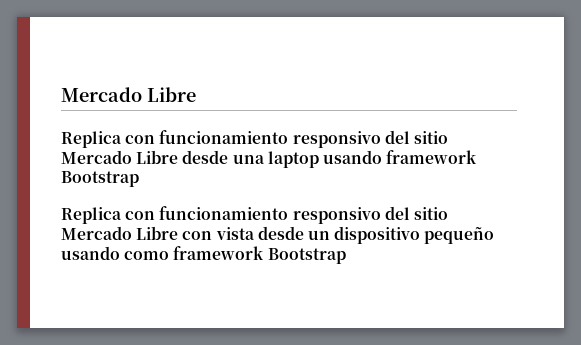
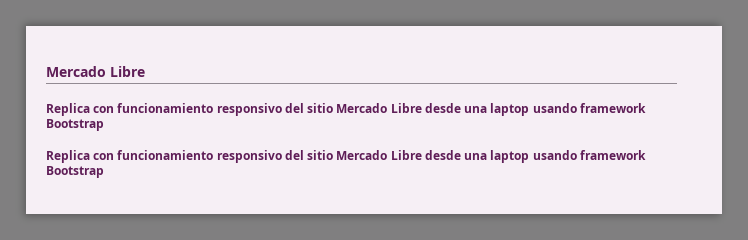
[182,226,495,244] [61,246,170,260] con vista desde un dispositivo pequeño usando como -> [424,150,577,163] desde una laptop usando

